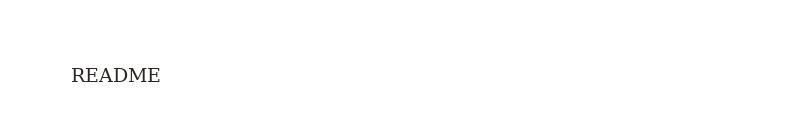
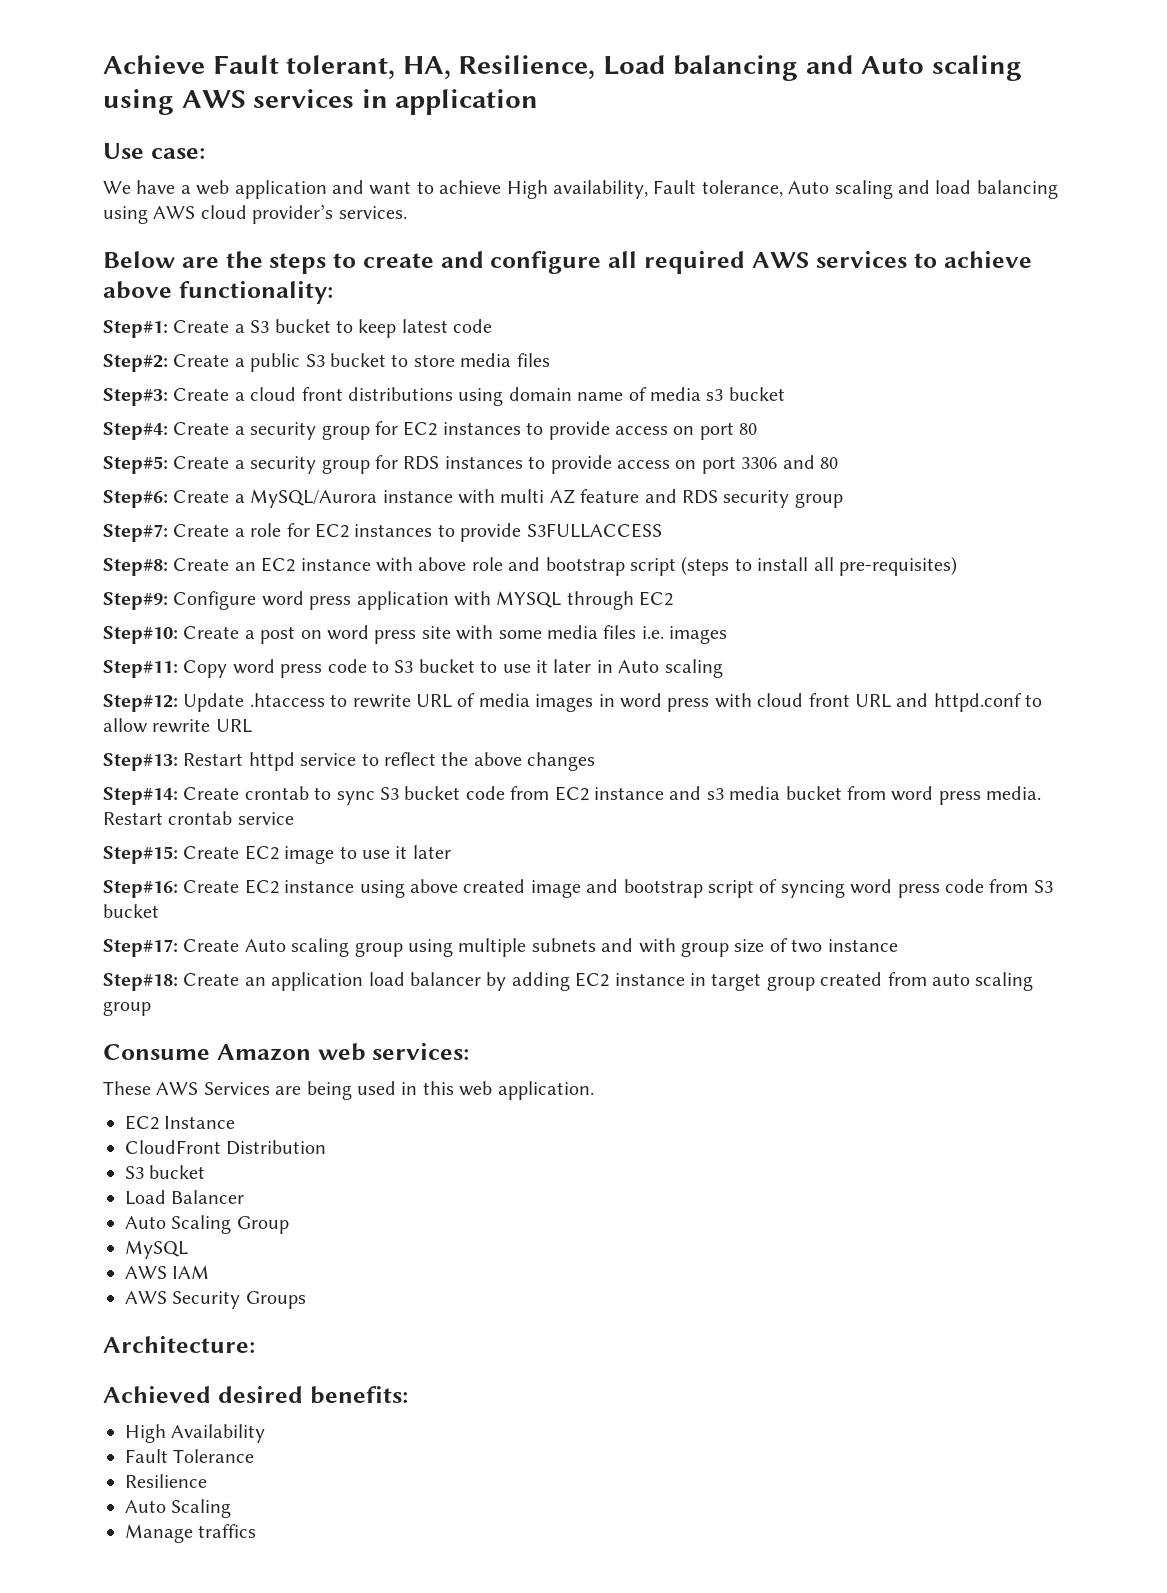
[71,68,161,82] README -> [103,55,1023,81] [103,89,539,115] [103,143,205,159] [103,180,1058,199] [103,204,407,224] [103,251,1032,274] [103,281,333,304] [103,319,493,338] [103,353,550,372] [103,387,785,406] [103,421,758,440] [103,455,838,474] [103,489,843,508] [103,523,662,542] [103,556,957,576] [103,591,674,610] [103,625,728,644] [103,659,723,678] [103,693,1043,712] [103,718,252,733] [103,752,596,771] [103,786,1042,805] [103,811,294,825] [103,845,451,864] [103,879,1053,898] [103,904,159,918] [103,938,898,957] [103,972,1034,991] [103,1001,151,1016] [103,1043,470,1061] [103,1081,594,1100] [125,1115,236,1130] [125,1140,327,1155] [125,1165,206,1179] [125,1190,245,1205] [125,1215,289,1234] [125,1240,188,1259] [125,1265,210,1279] [125,1291,306,1309] [103,1336,255,1353] [103,1386,408,1404] [125,1424,266,1443] [125,1449,255,1463] [125,1474,207,1488] [125,1499,232,1518] [125,1524,257,1543] Achieve Fault tolerant, HA, Resilience, Load balancing and Auto scaling using AWS services in application // Use case: // We have a web application and want to achieve High availability, Fault tolerance, Auto scaling and load balancing using AWS cloud provider’s services. // Below are the steps to create and configure all required AWS services to achieve above functionality: // Step#1: Create a S3 bucket to keep latest code // Step#2: Create a public S3 bucket to store media files // Step#3: Create a cloud front distributions using domain name of media s3 bucket // Step#4: Create a security group for EC2 instances to provide access on port 80 // Step#5: Create a security group for RDS instances to provide access on port 3306 and 80 // Step#6: Create a MySQL/Aurora instance with multi AZ feature and RDS security group // Step#7: Create a role for EC2 instances to provide S3FULLACCESS // Step#8: Create an EC2 instance with above role and bootstrap script (steps to install all pre-requisites) // Step#9: Configure word press application with MYSQL through EC2 // Step#10: Create a post on word press site with some media files i.e. images // Step#11: Copy word press code to S3 bucket to use it later in Auto scaling // Step#12: Update .htaccess to rewrite URL of media images in word press with cloud front URL and httpd.conf to allow rewrite URL // Step#13: Restart httpd service to reflect the above changes // Step#14: Create crontab to sync S3 bucket code from EC2 instance and s3 media bucket from word press media. Restart crontab service // Step#15: Create EC2 image to use it later // Step#16: Create EC2 instance using above created image and bootstrap script of syncing word press code from S3 bucket // Step#17: Create Auto scaling group using multiple subnets and with group size of two instance // Step#18: Create an application load balancer by adding EC2 instance in target group created from auto scaling group // Consume Amazon web services: // These AWS Services are being used in this web application. // EC2 Instance // CloudFront Distribution // S3 bucket // Load Balancer // Auto Scaling Group // MySQL // AWS IAM // AWS Security Groups // Architecture: // Achieved desired benefits: // High Availability // Fault Tolerance // Resilience // Auto Scaling // Manage traffics

